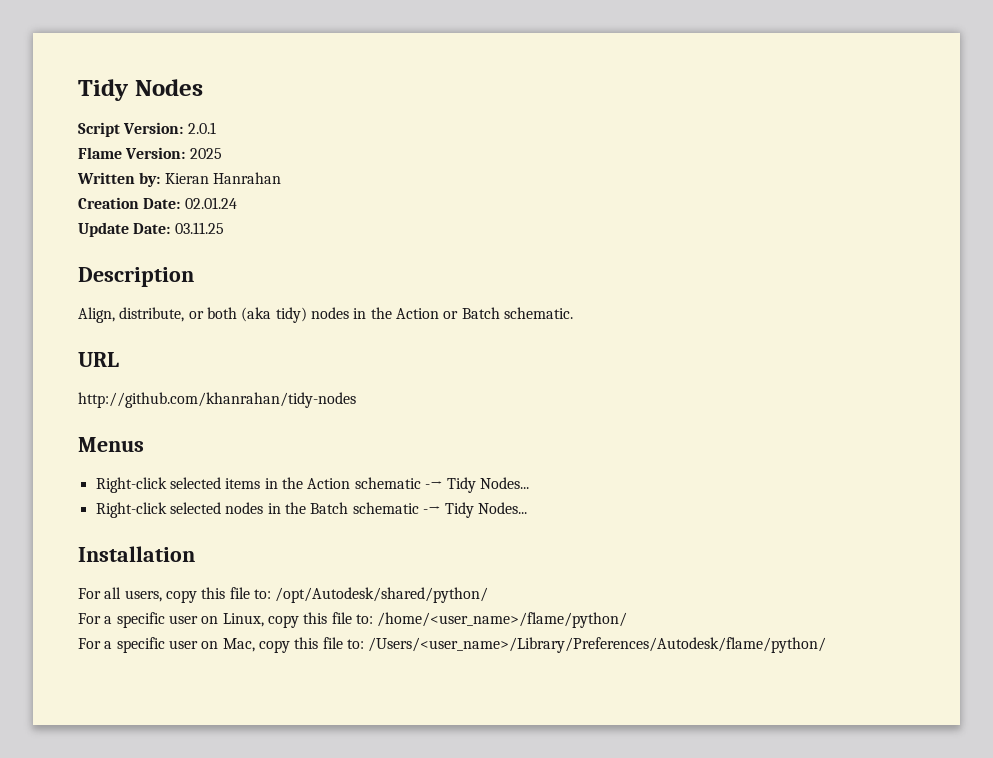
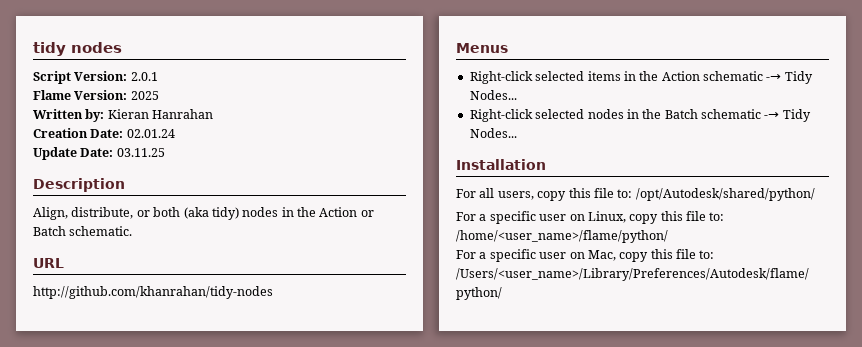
[78,79,203,101] Tidy Nodes -> [33,42,122,56] tidy nodes

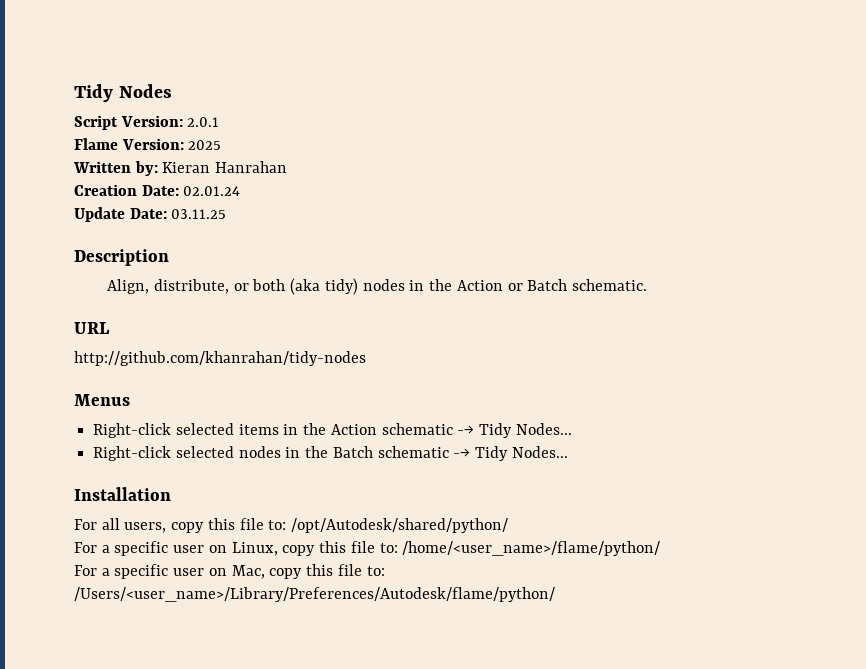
[33,42,122,56] tidy nodes -> [74,84,172,102] Tidy Nodes

